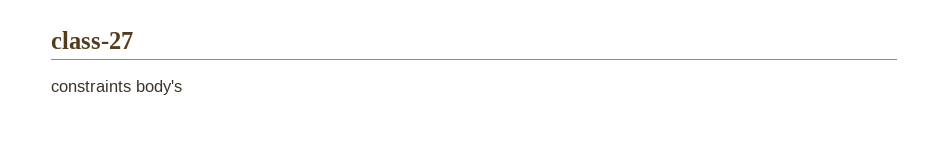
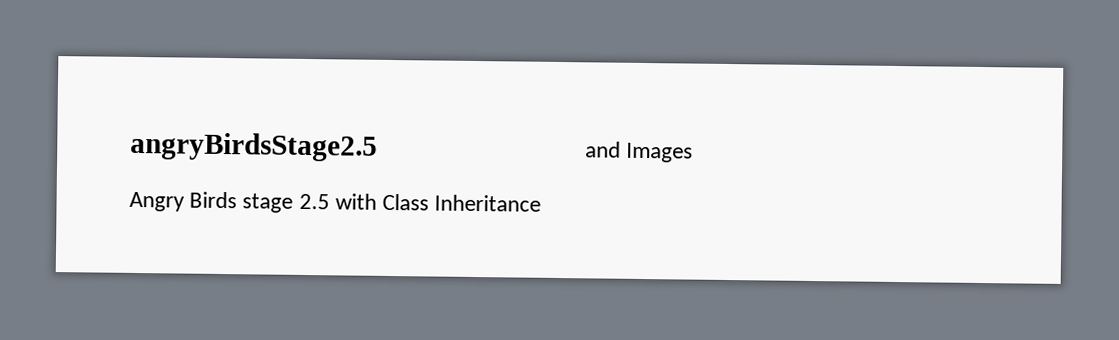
[51,31,133,49] [51,80,182,95] class-27 // constraints body's -> [130,131,378,162] [129,191,542,213] [585,141,694,163] angryBirdsStage2.5 // Angry Birds stage 2.5 with Class Inheritance and Images

